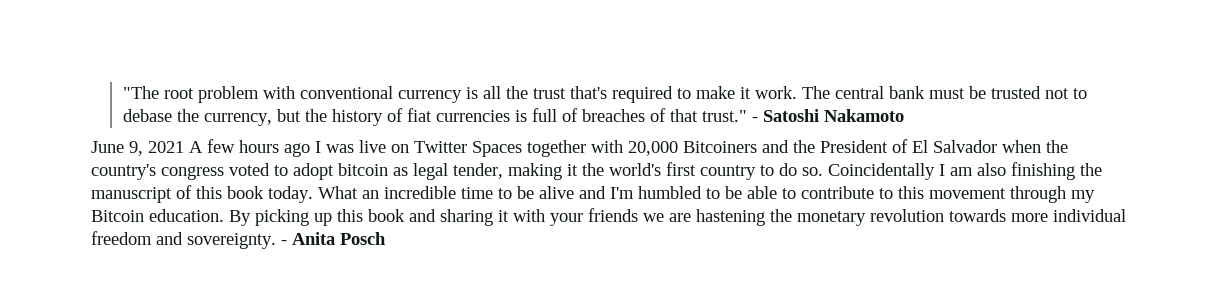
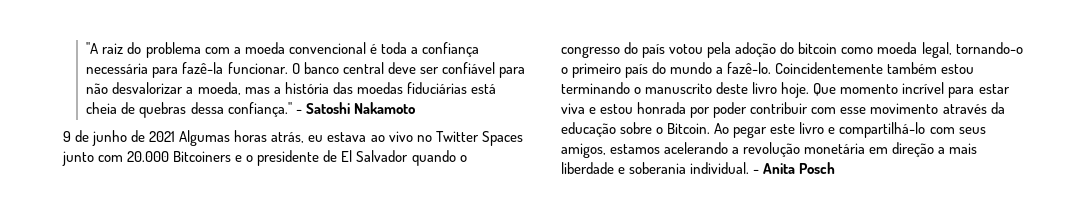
[122,86,1087,103] [122,108,904,126] [91,139,1068,157] [91,162,1102,180] [91,185,1095,203] [91,208,1126,226] [91,231,276,249] "The root problem with conventional currency is all the trust that's required to make it work. The central bank must be trusted not to debase the currency, but the history of fiat currencies is full of breaches of that trust." - Satoshi Nakamoto // June 9, 2021 A few hours ago I was live on Twitter Spaces together with 20,000 Bitcoiners and the President of El Salvador when the country's congress voted to adopt bitcoin as legal tender, making it the world's first country to do so. Coincidentally I am also finishing the manuscript of this book today. What an incredible time to be alive and I'm humbled to be able to contribute to this movement through my Bitcoin education. By picking up this book and sharing it with your friends we are hastening the monetary revolution towards more individual freedom and sovereignty. -> [86,42,479,58] [86,62,525,78] [86,82,496,95] [86,102,415,118] [63,130,523,146] [62,150,467,166] [561,42,1023,58] [561,62,975,78] [561,82,1010,98] [561,102,1005,118] [561,122,986,138] [561,142,978,158] [561,162,750,174] "A raiz do problema com a moeda convencional é toda a confiança necessária para fazê-la funcionar. O banco central deve ser confiável para não desvalorizar a moeda, mas a história das moedas fiduciárias está cheia de quebras dessa confiança." - Satoshi Nakamoto // 9 de junho de 2021 Algumas horas atrás, eu estava ao vivo no Twitter Spaces junto com 20.000 Bitcoiners e o presidente de El Salvador quando o congresso do país votou pela adoção do bitcoin como moeda legal, tornando-o o primeiro país do mundo a fazê-lo. Coincidentemente também estou terminando o manuscrito deste livro hoje. Que momento incrível para estar viva e estou honrada por poder contribuir com esse movimento através da educação sobre o Bitcoin. Ao pegar este livro e compartilhá-lo com seus amigos, estamos acelerando a revolução monetária em direção a mais liberdade e soberania individual.

